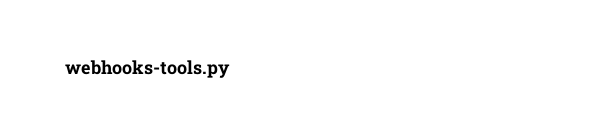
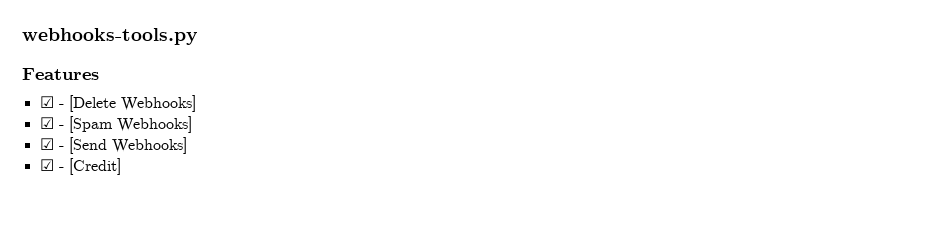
(230, 69) none -> [22,68,99,80] [39,95,196,112] [39,116,192,133] [39,137,187,154] [39,158,121,175] // Features // ☑ - [Delete Webhooks] // ☑ - [Spam Webhooks] // ☑ - [Send Webhooks] // ☑ - [Credit]

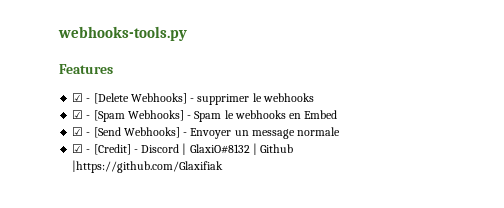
(196, 103) none -> [190,93,314,105] - supprimer le webhooks
[39,137,187,154] [39,158,121,175] // ☑ - [Send Webhooks] // ☑ - [Credit] -> [187,110,338,122] [72,127,341,139] [72,143,294,155] [72,160,224,173] - Spam le webhooks en Embed // ☑ - [Send Webhooks] - Envoyer un message normale // ☑ - [Credit] - Discord | GlaxiO#8132 | Github |https://github.com/Glaxifiak

